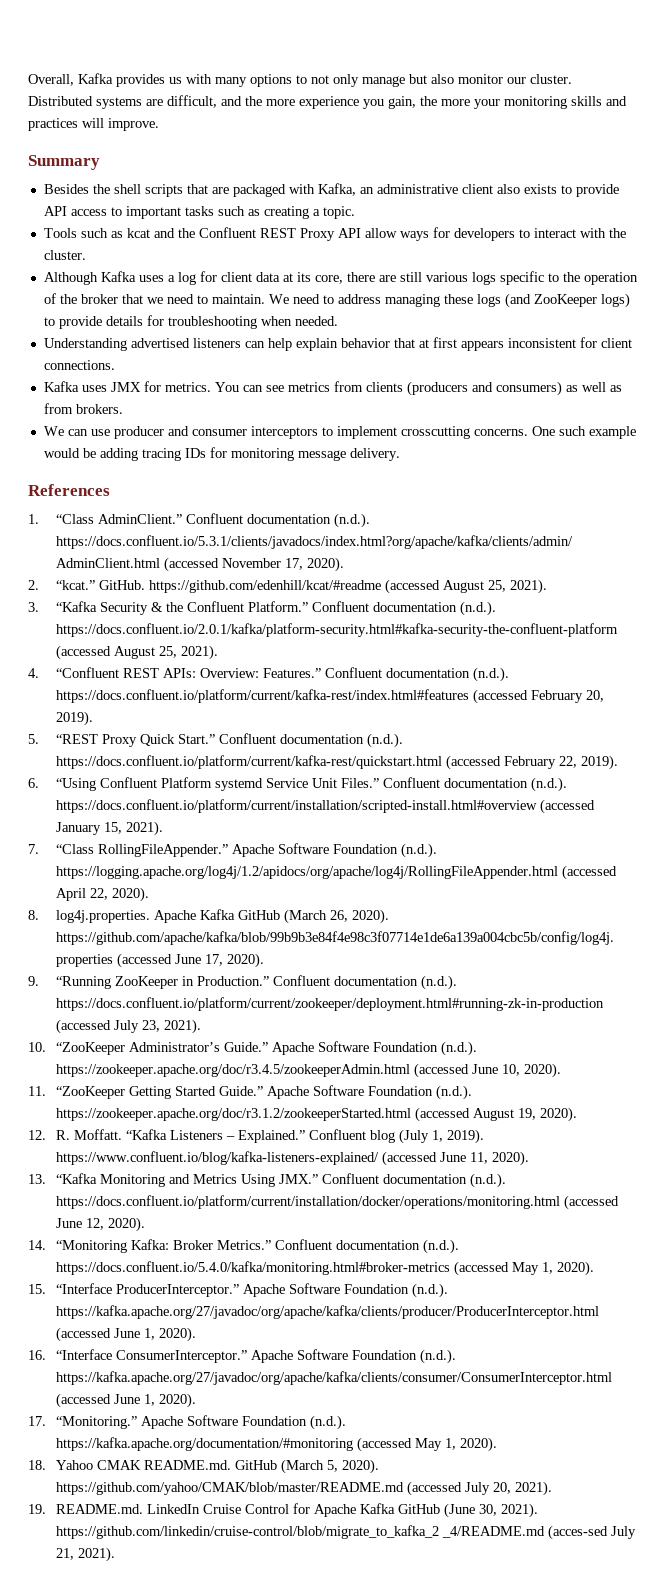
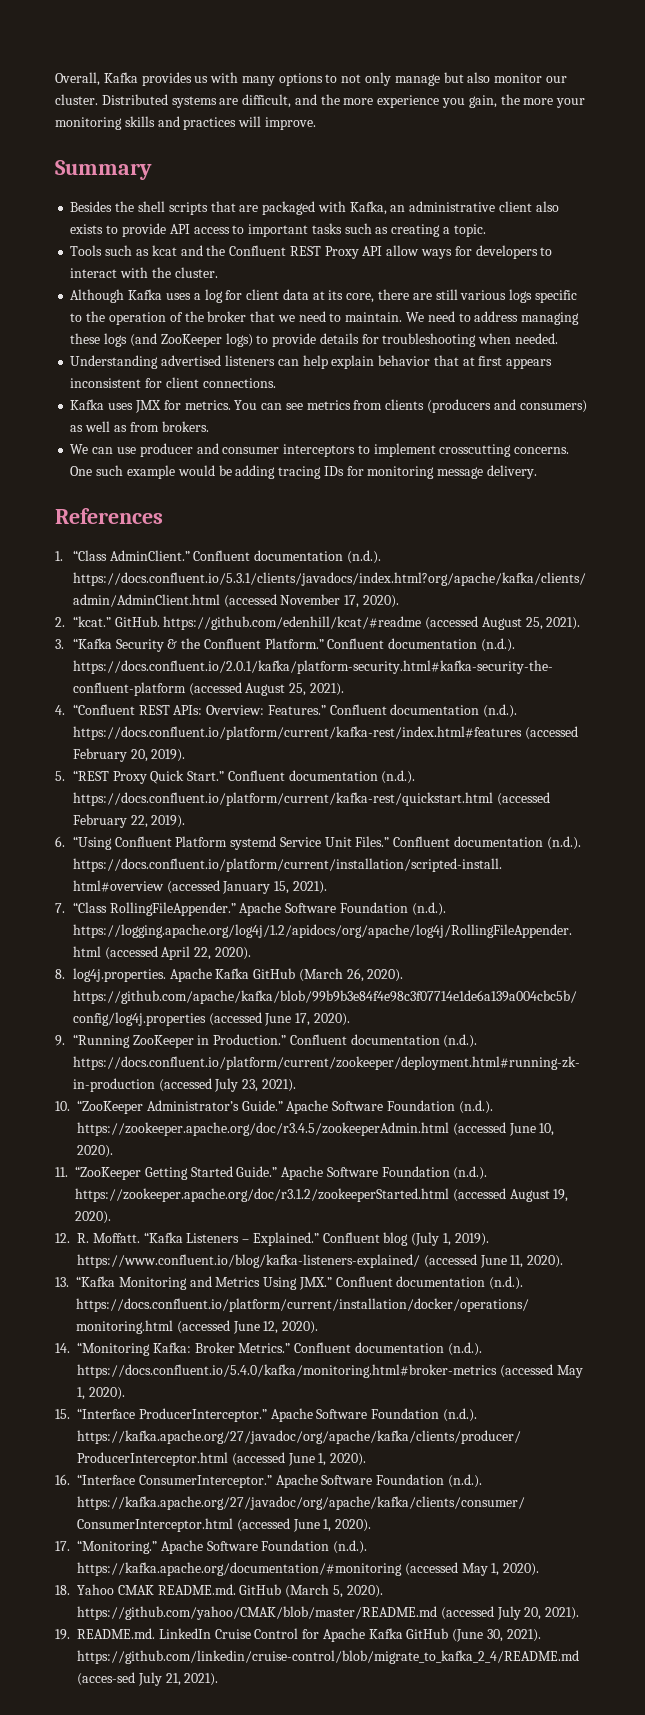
[55,1525,545,1539] https://github.com/linkedin/cruise-control/blob/migrate_to_kafka_2 _4/README.md -> [77,1650,579,1664] https://github.com/linkedin/cruise-control/blob/migrate_to_kafka_2_4/README.md

